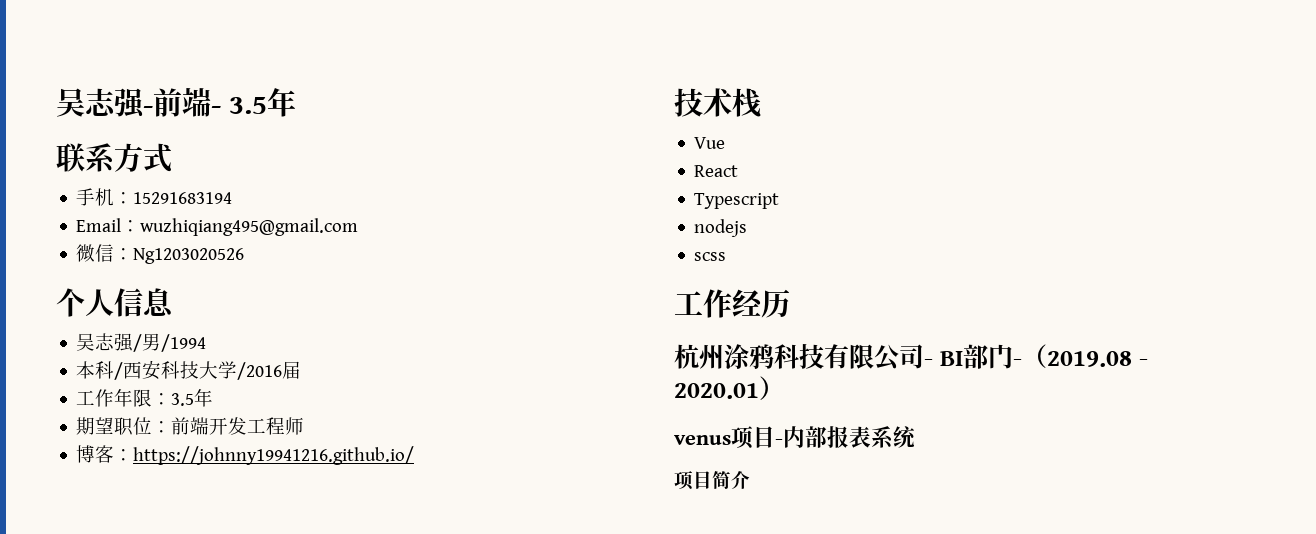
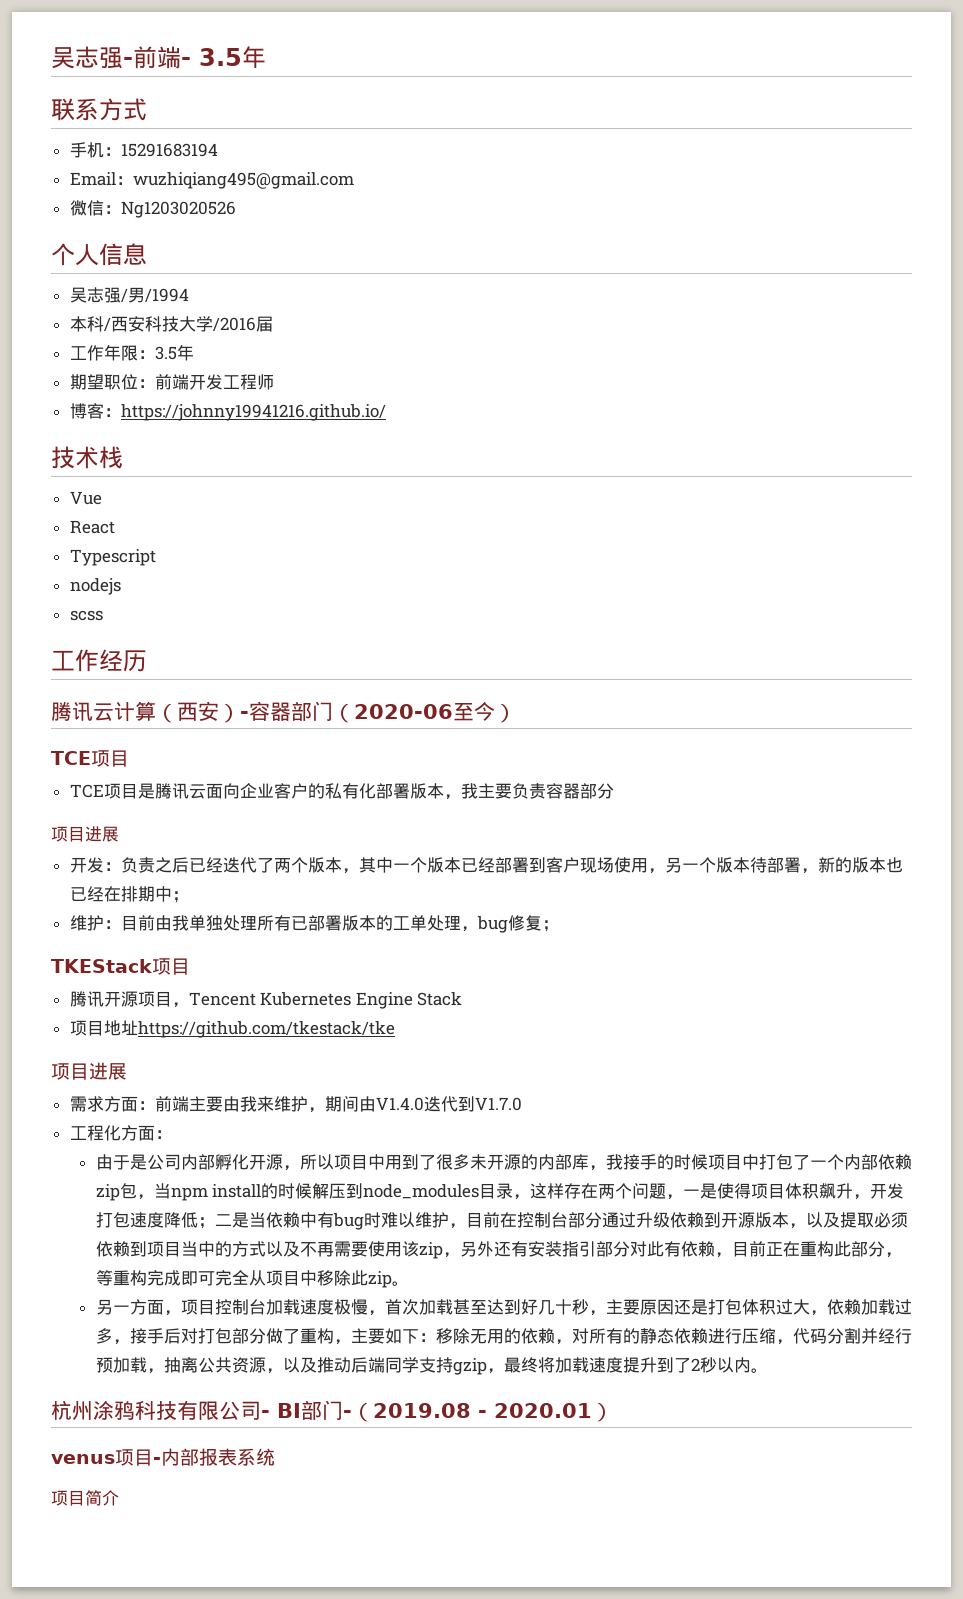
(790, 303) none -> [51,701,516,723] [51,750,129,767] [69,783,614,800] [51,826,119,842] [69,857,903,874] [69,886,189,903] [69,915,559,933] [51,958,190,975] [69,991,463,1009] [69,1020,395,1038] [51,1062,127,1080] [69,1096,522,1113] [69,1125,172,1141] [95,1154,912,1171] [95,1183,905,1201] [95,1212,908,1230] [95,1241,902,1259] [95,1270,409,1288] [95,1299,912,1316] [95,1328,912,1345] [95,1357,768,1375] // 腾讯云计算（西安）-容器部门（2020-06至今） // TCE项目 // TCE项目是腾讯云面向企业客户的私有化部署版本，我主要负责容器部分 // 项目进展 // 开发：负责之后已经迭代了两个版本，其中一个版本已经部署到客户现场使用，另一个版本待部署，新的版本也已经在排期中； // 维护：目前由我单独处理所有已部署版本的工单处理，bug修复； // TKEStack项目 // 腾讯开源项目，Tencent Kubernetes Engine Stack // 项目地址https://github.com/tkestack/tke // 项目进展 // 需求方面：前端主要由我来维护，期间由V1.4.0迭代到V1.7.0 // 工程化方面： // 由于是公司内部孵化开源，所以项目中用到了很多未开源的内部库，我接手的时候项目中打包了一个内部依赖zip包，当npm install的时候解压到node_modules目录，这样存在两个问题，一是使得项目体积飙升，开发打包速度降低；二是当依赖中有bug时难以维护，目前在控制台部分通过升级依赖到开源版本，以及提取必须依赖到项目当中的方式以及不再需要使用该zip，另外还有安装指引部分对此有依赖，目前正在重构此部分，等重构完成即可完全从项目中移除此zip。 // 另一方面，项目控制台加载速度极慢，首次加载甚至达到好几十秒，主要原因还是打包体积过大，依赖加载过多，接手后对打包部分做了重构，主要如下：移除无用的依赖，对所有的静态依赖进行压缩，代码分割并经行预加载，抽离公共资源，以及推动后端同学支持gzip，最终将加载速度提升到了2秒以内。

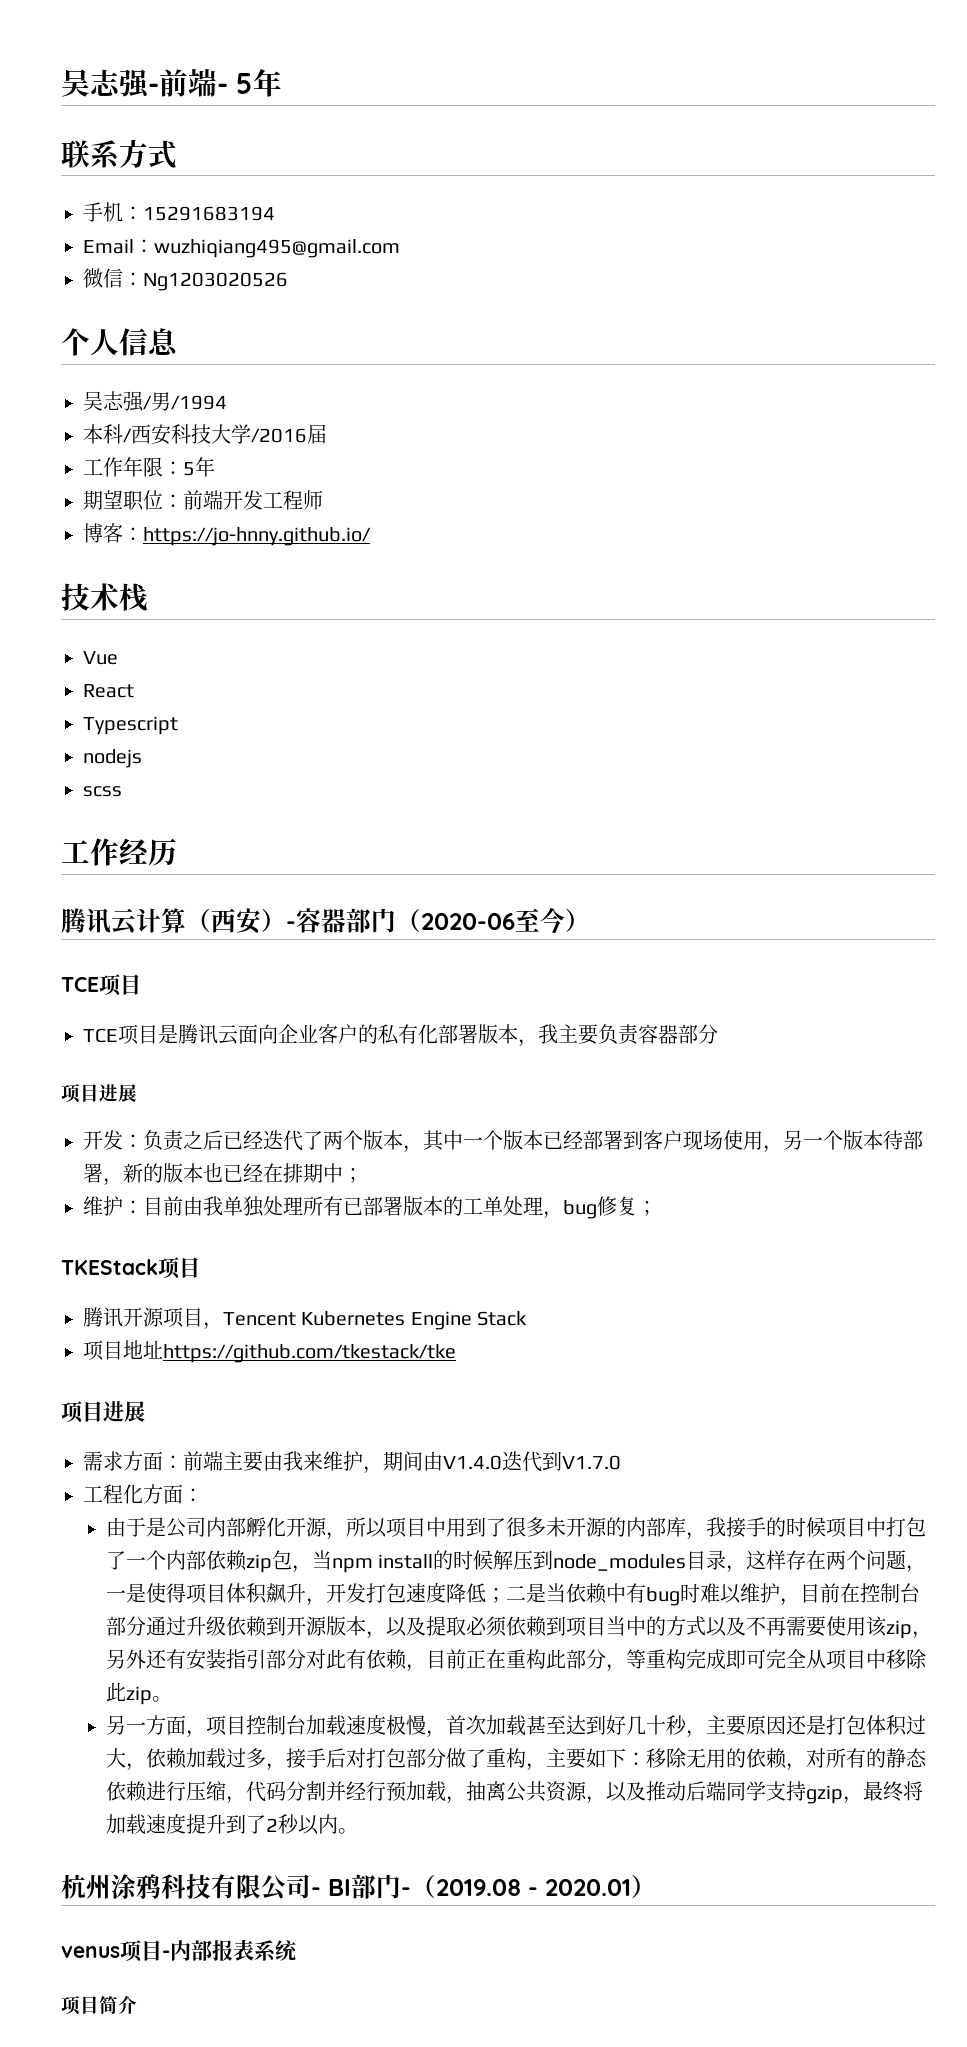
[199,48,242,66] 3.5 -> [236,73,253,94] 5
[154,346,177,360] 3.5 -> [183,462,195,476] 5
[120,404,386,421] https://johnny19941216.github.io/ -> [143,527,371,546] https://jo-hnny.github.io/

